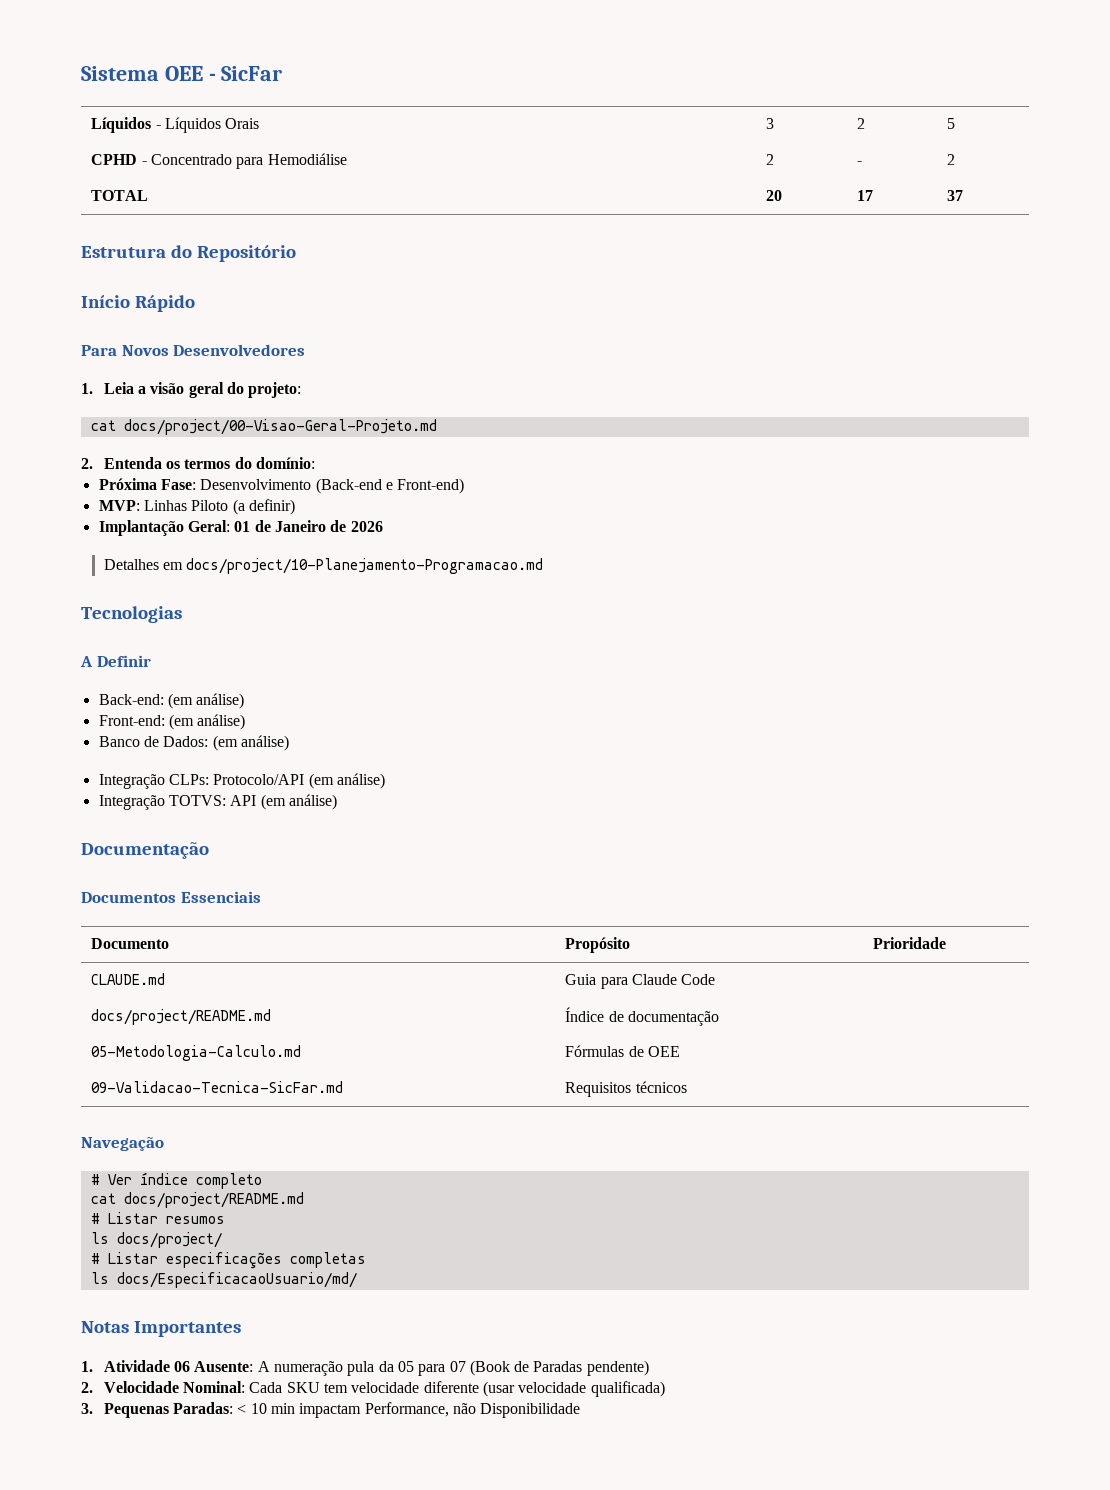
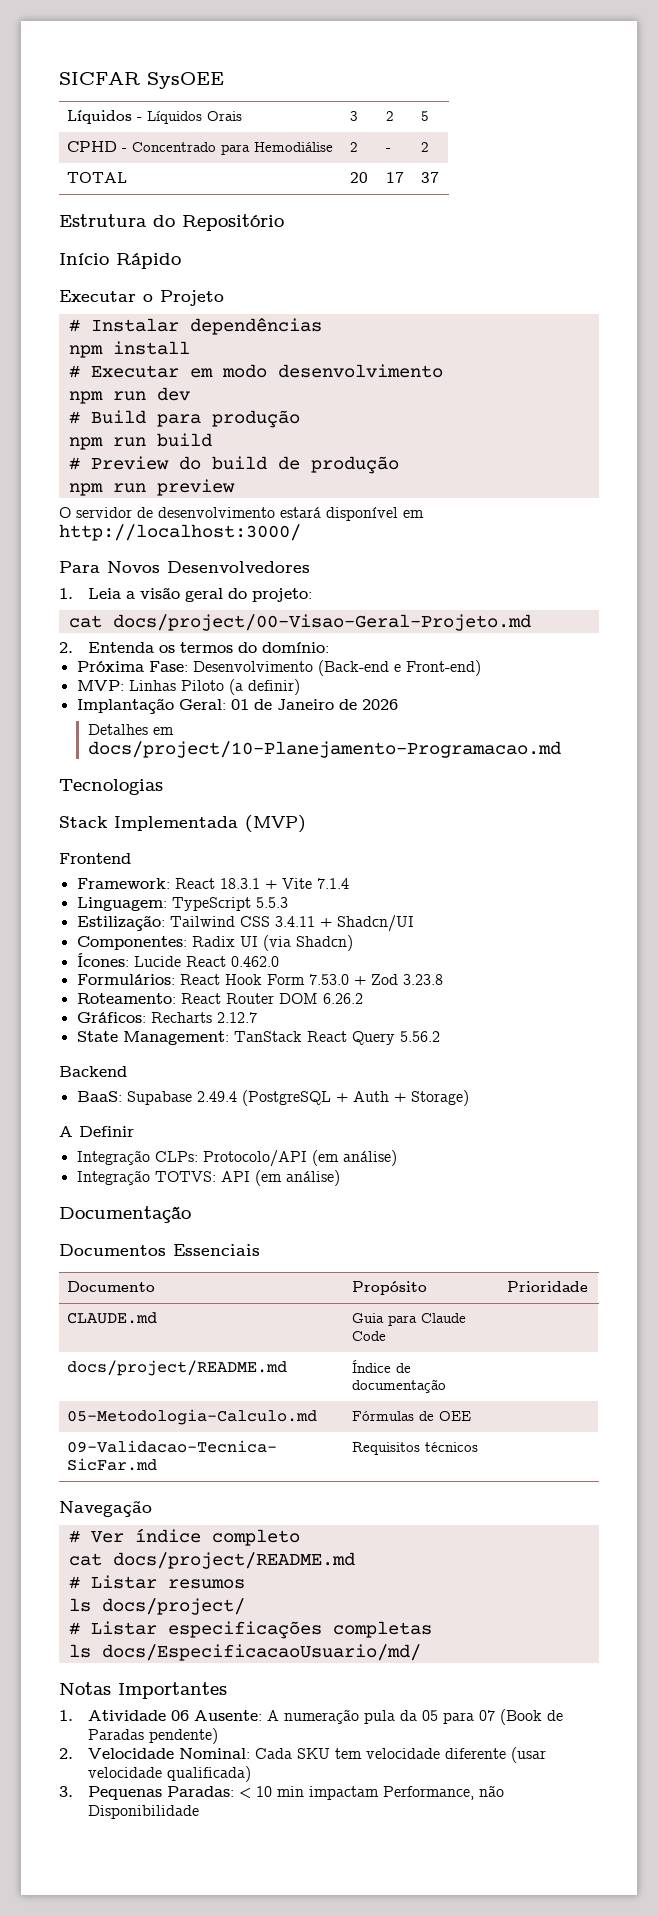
[81,66,283,81] Sistema OEE - SicFar -> [59,72,224,89] SICFAR SysOEE
(196, 303) none -> [59,290,224,306] [68,318,322,335] [68,341,190,358] [68,364,443,378] [68,387,190,404] [68,410,300,428] [68,433,212,450] [68,456,399,474] [68,479,235,496] [59,507,424,521] [59,524,301,541] // Executar o Projeto // # Instalar dependências // npm install // # Executar em modo desenvolvimento // npm run dev // # Build para produção // npm run build // # Preview do build de produção // npm run preview // O servidor de desenvolvimento estará disponível em http://localhost:3000/
[80,655,151,667] [98,693,245,709] [98,714,246,730] [98,735,289,751] A Definir // Back-end: (em análise) // Front-end: (em análise) // Banco de Dados: (em análise) -> [59,815,306,833] [59,853,131,864] [76,878,349,889] [76,897,288,911] [76,915,414,932] [76,935,353,951] [76,953,279,967] [76,974,443,985] [76,993,363,1004] [76,1012,257,1023] [76,1031,440,1045] [59,1066,127,1077] [76,1090,469,1106] [59,1126,134,1137] Stack Implementada (MVP) // Frontend // Framework: React 18.3.1 + Vite 7.1.4 // Linguagem: TypeScript 5.5.3 // Estilização: Tailwind CSS 3.4.11 + Shadcn/UI // Componentes: Radix UI (via Shadcn) // Ícones: Lucide React 0.462.0 // Formulários: React Hook Form 7.53.0 + Zod 3.23.8 // Roteamento: React Router DOM 6.26.2 // Gráficos: Recharts 2.12.7 // State Management: TanStack React Query 5.56.2 // Backend // BaaS: Supabase 2.49.4 (PostgreSQL + Auth + Storage) // A Definir

